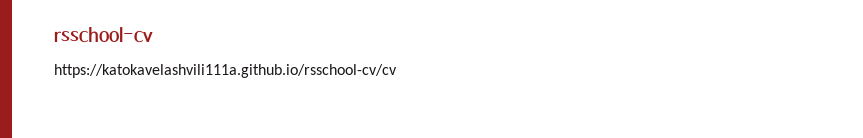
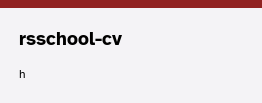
[54,64,397,78] https://katokavelashvili111a.github.io/rsschool-cv/cv -> [19,70,26,78] h

